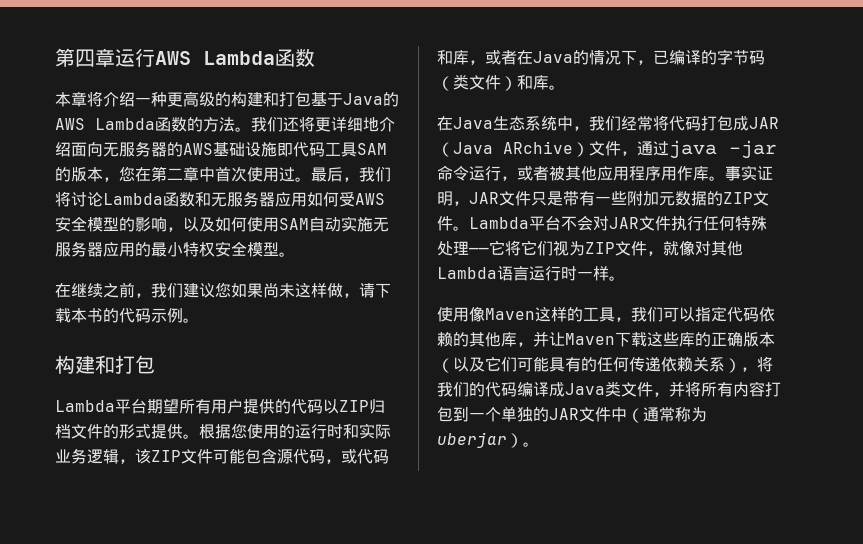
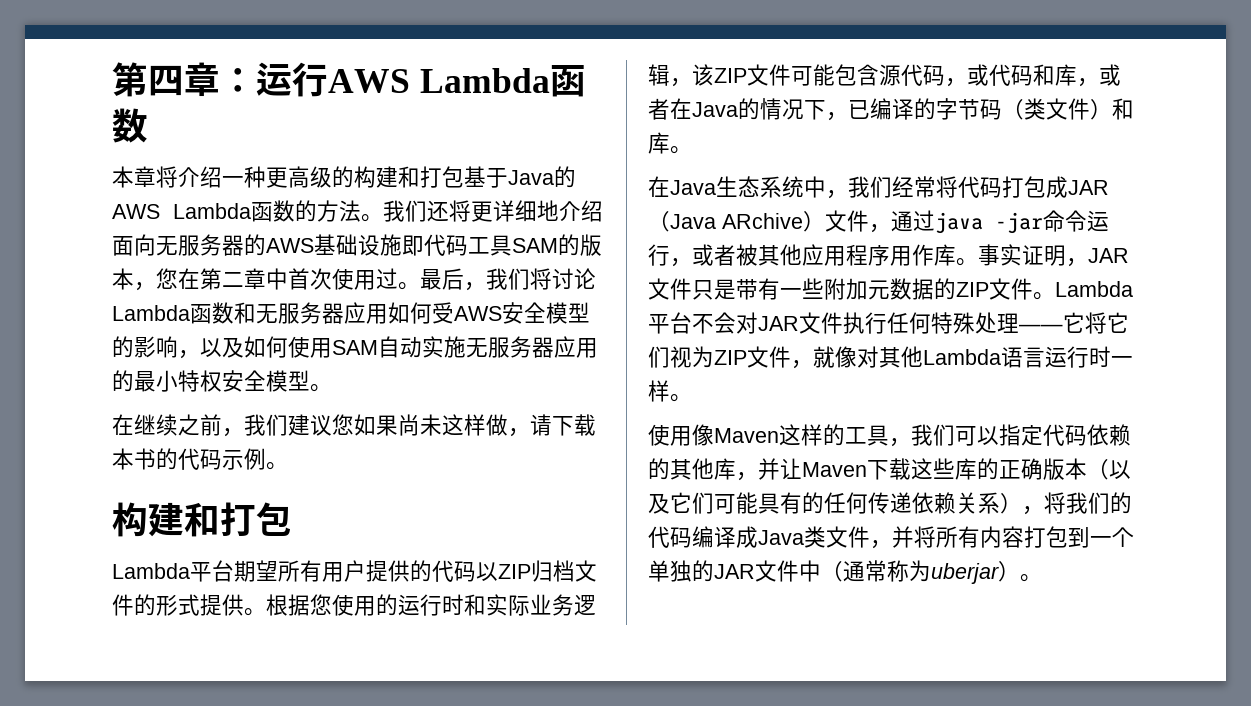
(115, 57) none -> [220,68,256,93] ：

